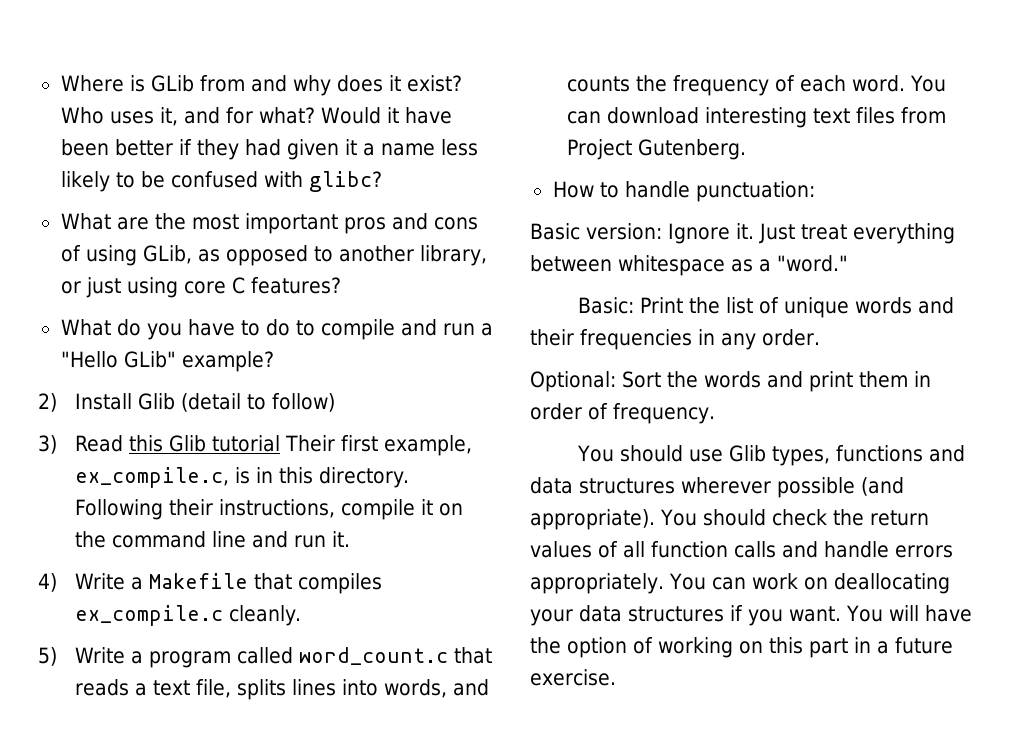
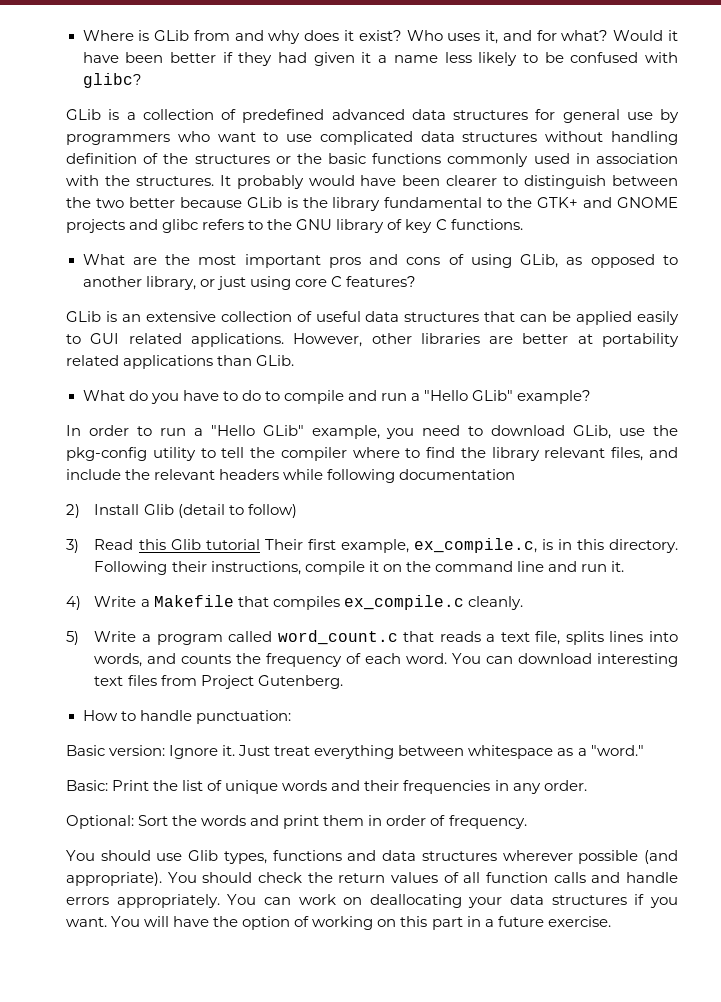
(382, 181) none -> [66,109,679,123] [66,131,678,145] [66,153,678,167] [66,175,679,189] [66,197,678,211] [66,219,523,233] // GLib is a collection of predefined advanced data structures for general use by programmers who want to use complicated data structures without handling definition of the structures or the basic functions commonly used in association with the structures. It probably would have been clearer to distinguish between the two better because GLib is the library fundamental to the GTK+ and GNOME projects and glibc refers to the GNU library of key C functions.
(341, 285) none -> [66,311,679,325] [66,333,679,347] [66,355,295,369] // GLib is an extensive collection of useful data structures that can be applied easily to GUI related applications. However, other libraries are better at portability related applications than GLib.
(274, 361) none -> [66,425,679,439] [66,447,678,461] [66,469,516,483] // In order to run a "Hello GLib" example, you need to download GLib, use the pkg-config utility to tell the compiler where to find the library relevant files, and include the relevant headers while following documentation

